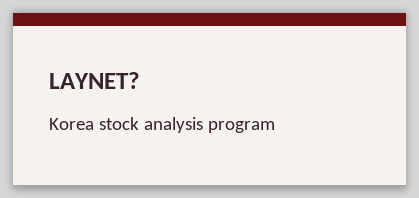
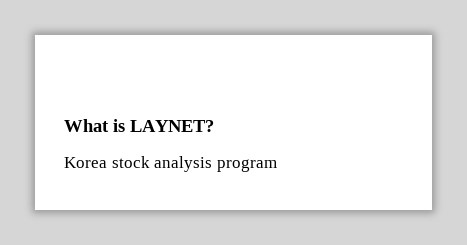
(49, 80) none -> [64,119,125,132] What is

